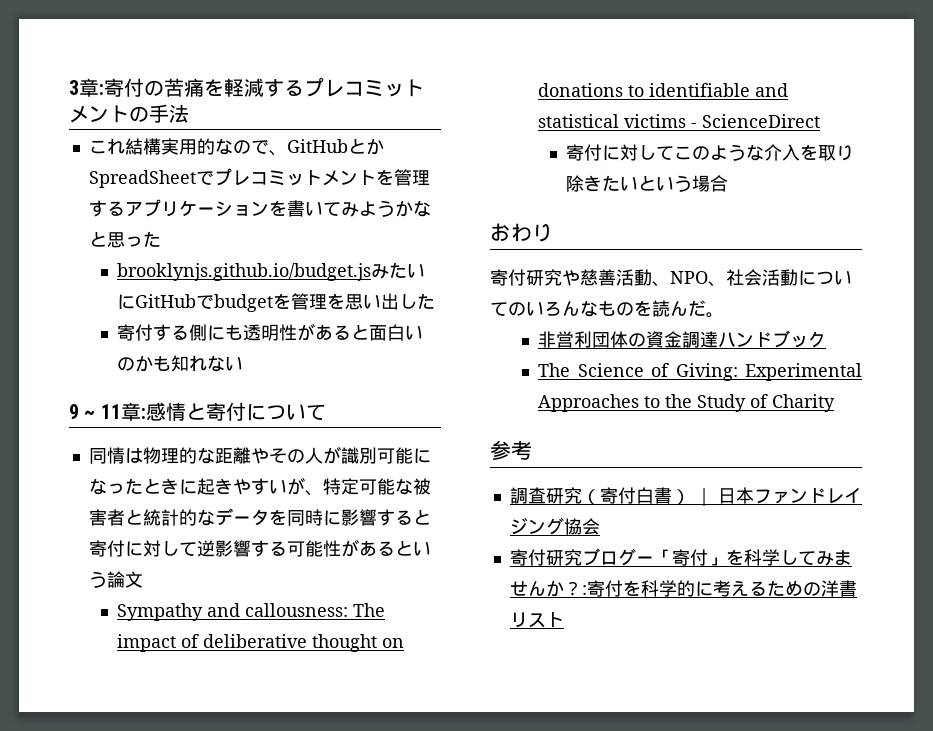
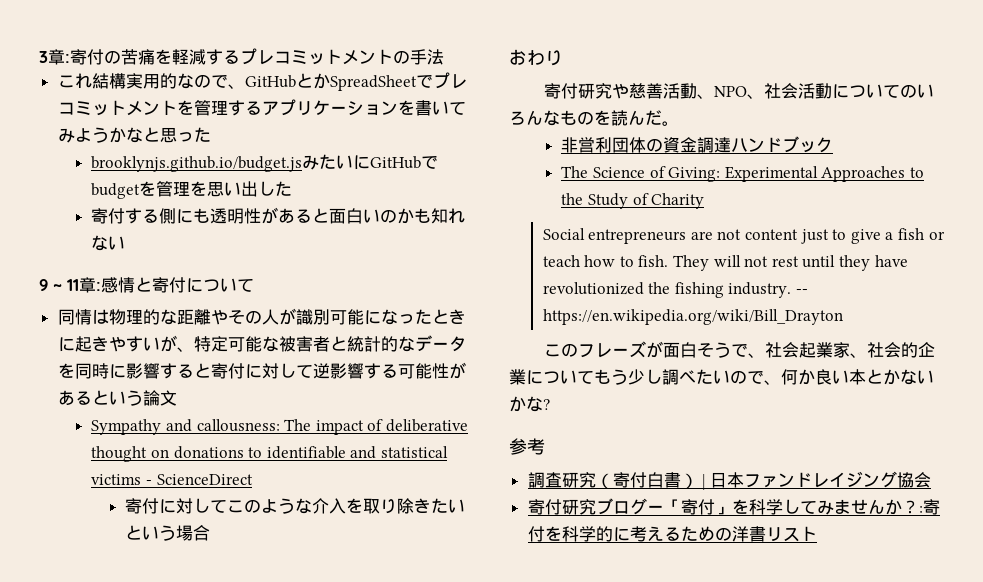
(836, 403) none -> [542,228,945,244] [542,255,908,271] [542,282,809,298] [542,309,843,325] [543,341,935,358] [509,369,934,385] [509,396,550,412] // Social entrepreneurs are not content just to give a fish or teach how to fish. They will not rest until they have revolutionized the fishing industry. -- https://en.wikipedia.org/wiki/Bill_Drayton // このフレーズが面白そうで、社会起業家、社会的企業についてもう少し調べたいので、何か良い本とかないかな?

